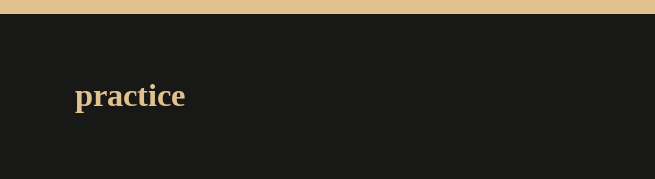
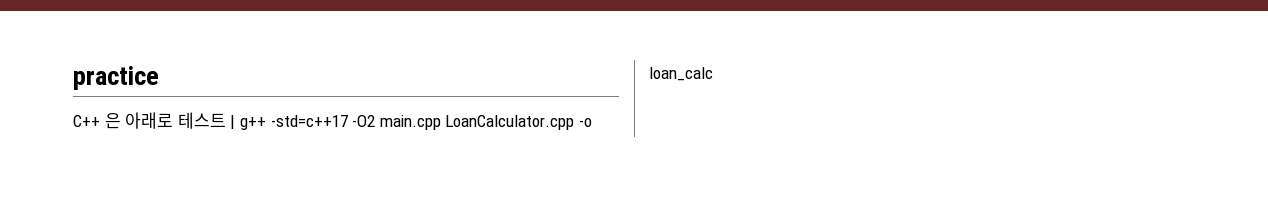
(185, 98) none -> [73,112,592,130] [649,67,713,81] // C++ 은 아래로 테스트 | g++ -std=c++17 -O2 main.cpp LoanCalculator.cpp -o loan_calc

